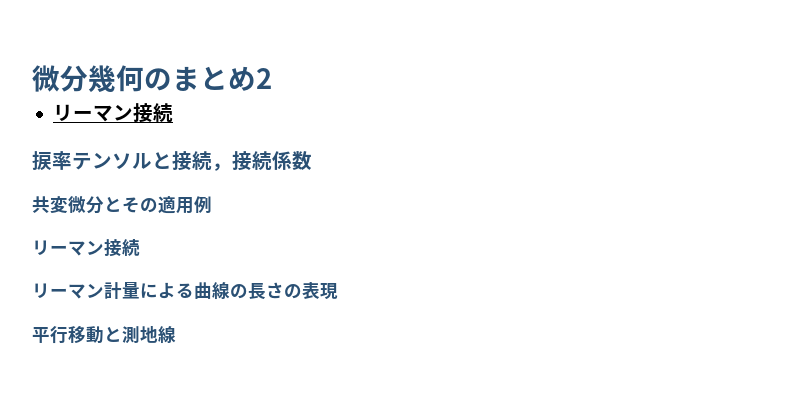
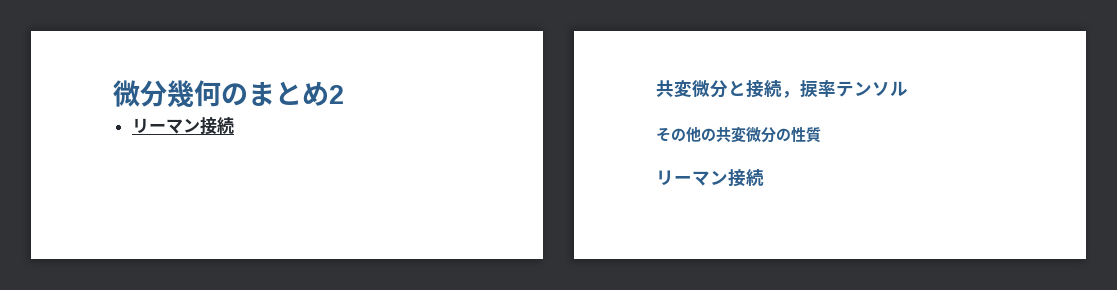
(174, 112) none -> [656,80,800,98] 共変微分と接続，
[152,151,312,171] [32,196,212,214] [32,239,140,257] [32,282,338,300] [32,325,176,344] と接続，接続係数 // 共変微分とその適用例 // リーマン接続 // リーマン計量による曲線の長さの表現 // 平行移動と測地線 -> [656,126,821,143] [656,169,764,187] // その他の共変微分の性質 // リーマン接続

